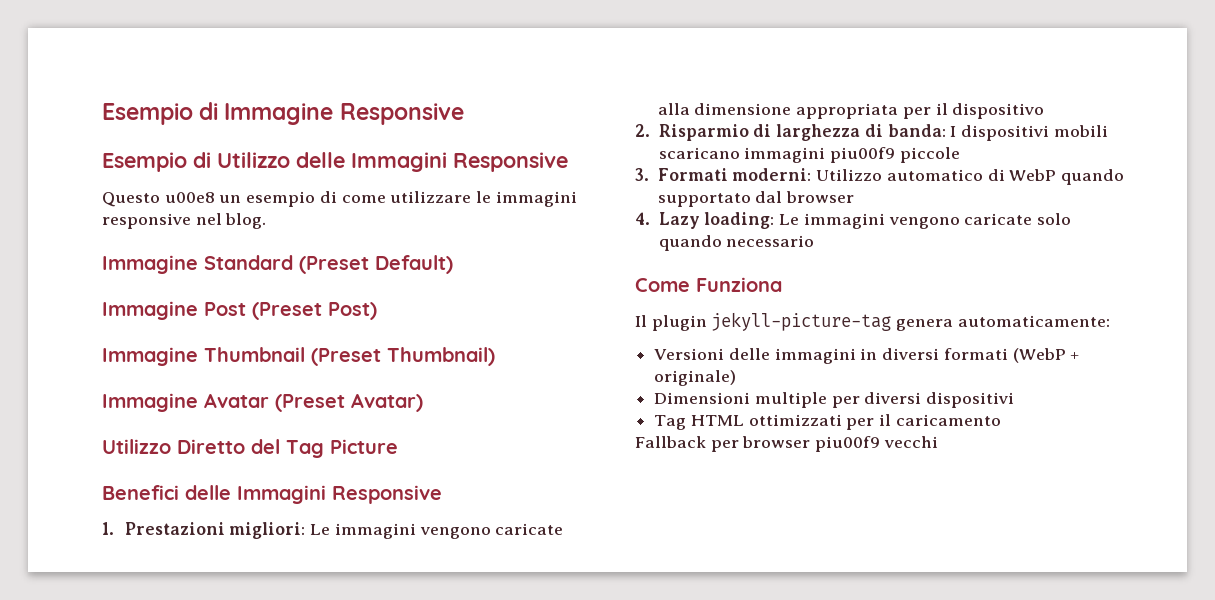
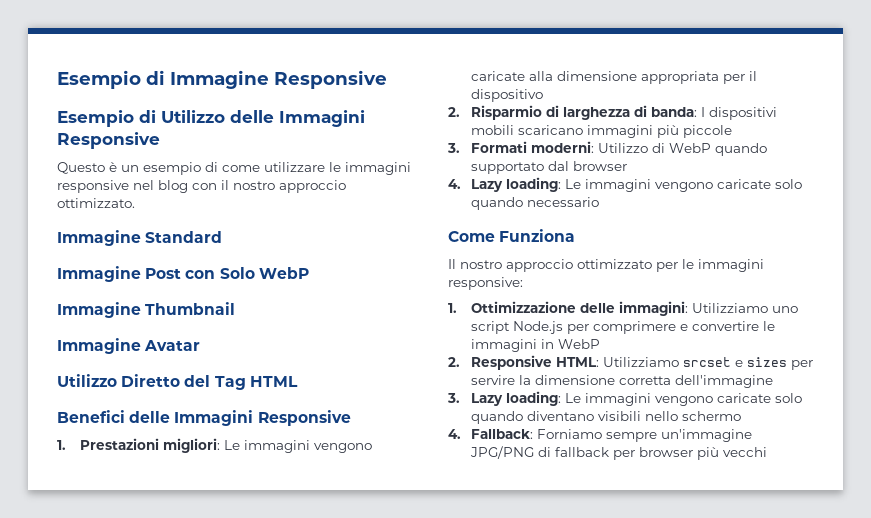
[164,192,215,203] u00e8 -> [109,162,117,172] è
[225,213,267,229] blog. -> [158,180,346,193] [57,198,135,208] blog con il nostro approccio ottimizzato.
[299,255,453,274] (Preset Default) -> (223, 237) none
[252,302,377,320] (Preset Post) -> [185,267,309,279] con Solo WebP
[311,347,495,366] (Preset Thumbnail) -> (236, 308) none
[275,393,423,412] (Preset Avatar) -> (201, 345) none
[330,439,398,454] Picture -> [249,376,298,387] HTML
[830,147,896,163] piu00f9 -> [656,125,679,138] più
[886,169,983,181] automatico -> (648, 148) none
[651,312,1110,331] [654,348,1080,364] [654,370,737,386] [654,392,1015,408] [654,414,1001,430] [635,436,706,448] plugin jekyll-picture-tag genera automaticamente: // Versioni delle immagini in diversi formati (WebP + originale) // Dimensioni multiple per diversi dispositivi // Tag HTML ottimizzati per il caricamento // Fallback -> [460,259,764,272] [448,277,523,290] [448,301,798,316] [470,321,775,334] [470,339,600,352] [448,355,813,370] [470,375,773,388] [447,391,802,406] [470,411,741,424] [448,429,752,442] [469,446,609,459] nostro approccio ottimizzato per le immagini responsive: // 1. Ottimizzazione delle immagini: Utilizziamo uno script Node.js per comprimere e convertire le immagini in WebP // 2. Responsive HTML: Utilizziamo srcset e sizes per servire la dimensione corretta dell'immagine // 3. Lazy loading: Le immagini vengono caricate solo quando diventano visibili nello schermo // 4. Fallback: Forniamo sempre un'immagine JPG/PNG di fallback
[815,436,881,452] piu00f9 -> [696,447,719,460] più

